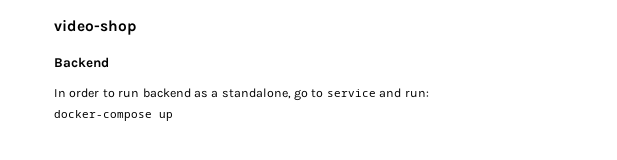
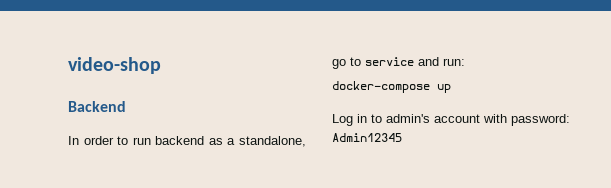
(173, 116) none -> [332,114,570,126] [332,133,402,142] // Log in to admin's account with password: Admin12345

